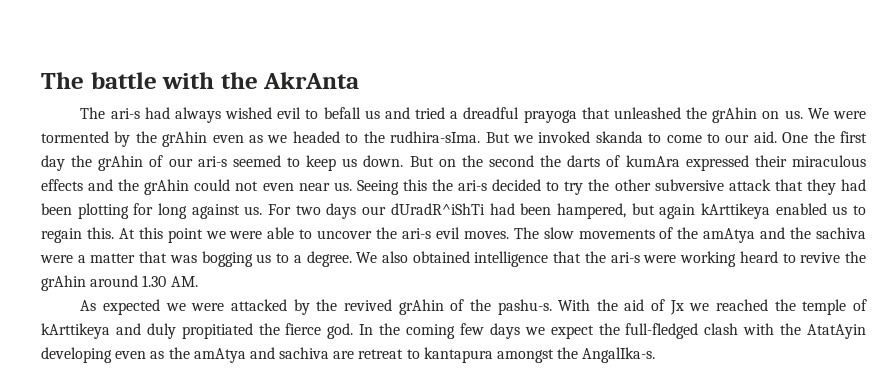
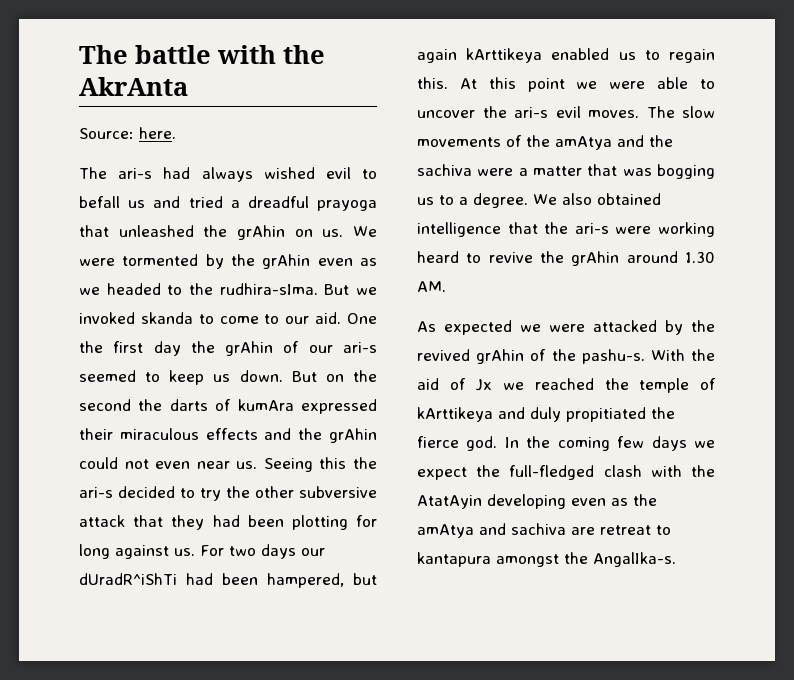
(360, 80) none -> [79,127,176,139] // Source: here.

